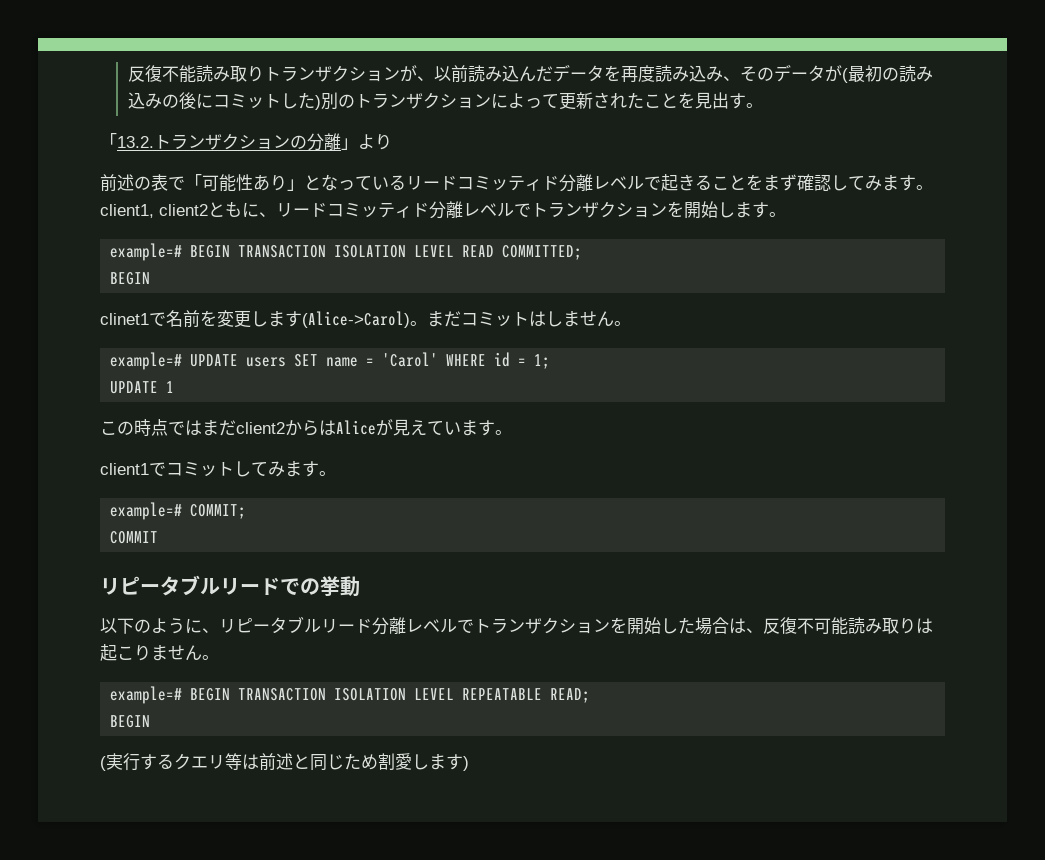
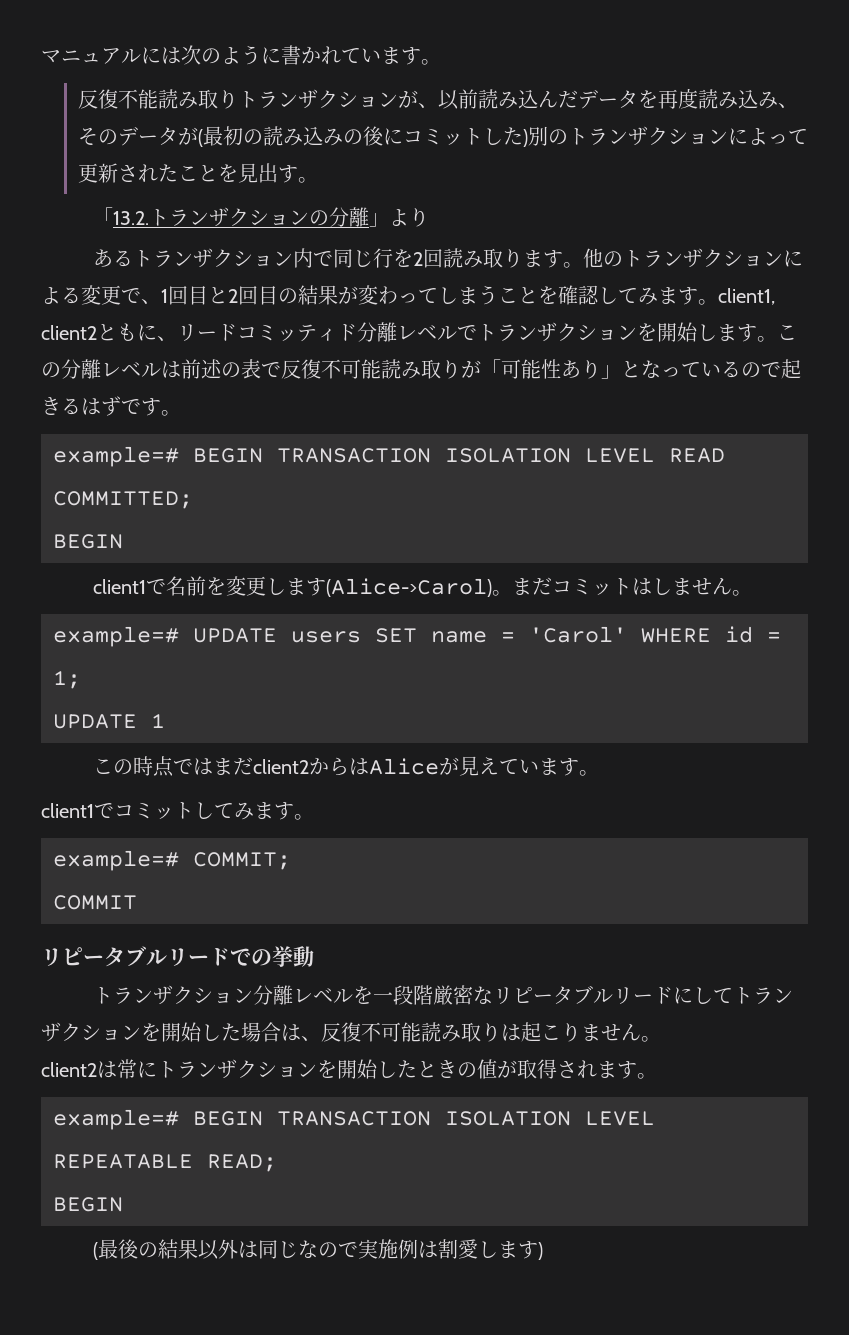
(127, 74) none -> [41,45,441,65] マニュアルには次のように書かれています。 //
[100,174,797,192] 前述の表で「可能性あり」となっているリードコミッティド分離レベルで起きることをまず -> [92,248,803,268] [41,285,558,305] あるトランザクション内で同じ行を2回読み取ります。他のトランザクションによる変更で、1回目と2回目の結果が変わってしまうことを
(786, 214) none -> [777,324,797,340] [41,359,801,379] [41,396,181,416] この分離レベルは前述の表で反復不可能読み取りが「可能性あり」となっているので起きるはずです。
[100,313,149,325] clinet1 -> [92,579,146,594] client1
[100,616,474,635] 以下のように、リピータブルリード分離レベルで -> [92,985,733,1005] トランザクション分離レベルを一段階厳密なリピータブルリードにして
(219, 657) none -> [41,1059,657,1079] // client2は常にトランザクションを開始したときの値が取得されます。
[106,753,378,771] 実行するクエリ等は前述と同じため -> [97,1239,438,1260] 最後の結果以外は同じなので実施例は

